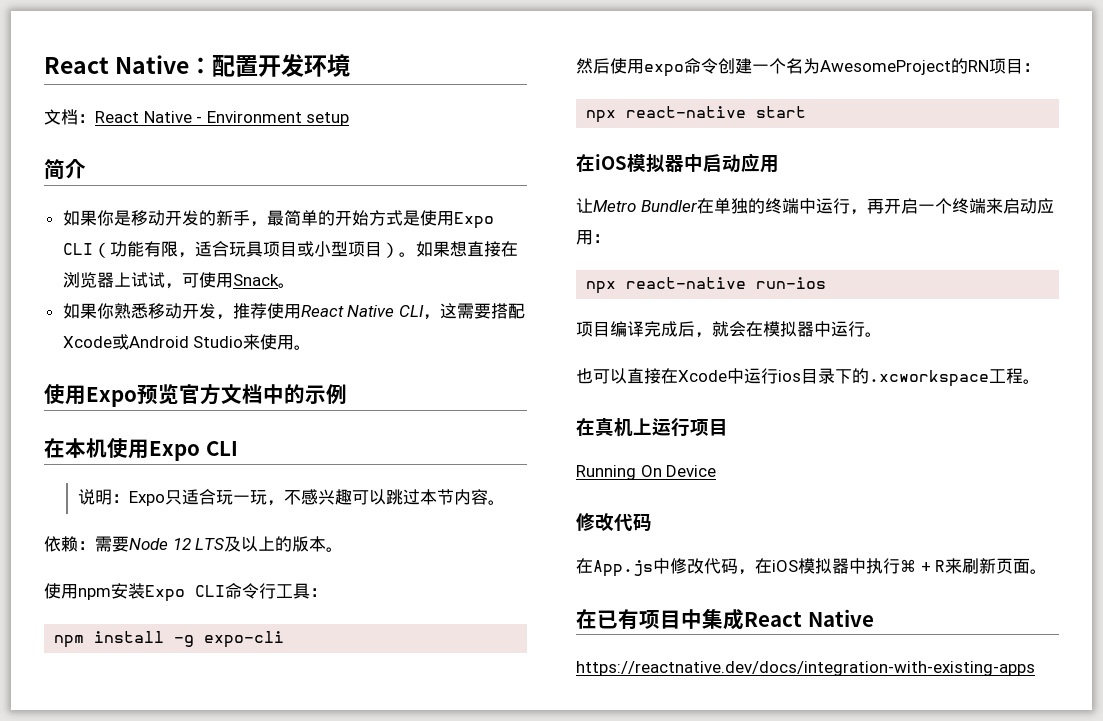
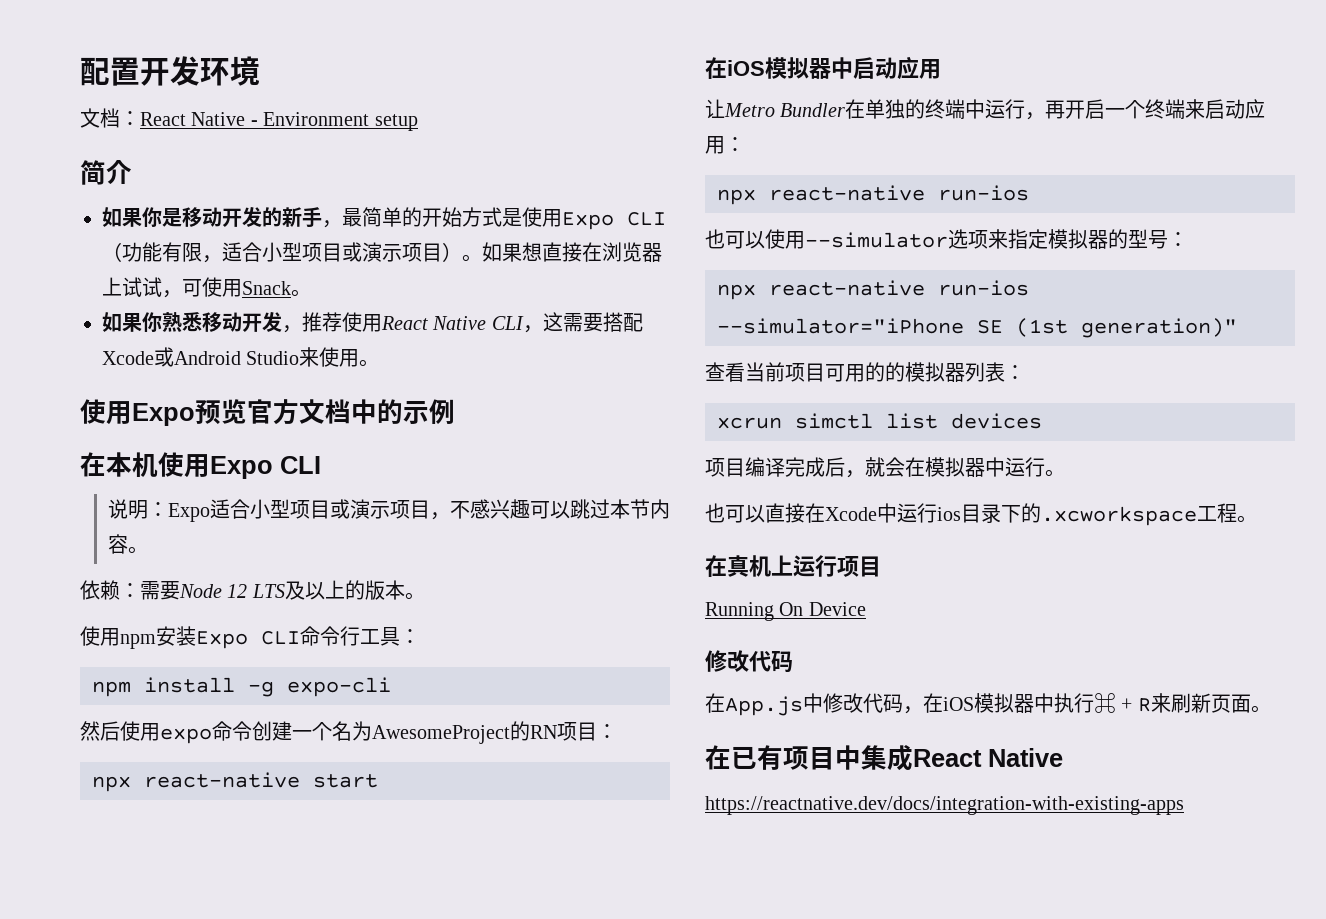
[44,55,213,74] React Native： -> (80, 71) none
[228,241,348,257] 玩具项目或小型 -> [262,242,402,262] 小型项目或演示
[164,489,267,505] 只适合玩一玩 -> [209,499,430,519] 适合小型项目或演示项目
(827, 283) none -> [705,229,1188,249] [717,280,1029,300] [717,318,1237,338] [705,362,1025,382] [717,413,1042,429] // 也可以使用--simulator选项来指定模拟器的型号： // npx react-native run-ios --simulator="iPhone SE (1st generation)" // 查看当前项目可用的的模拟器列表： // xcrun simctl list devices

